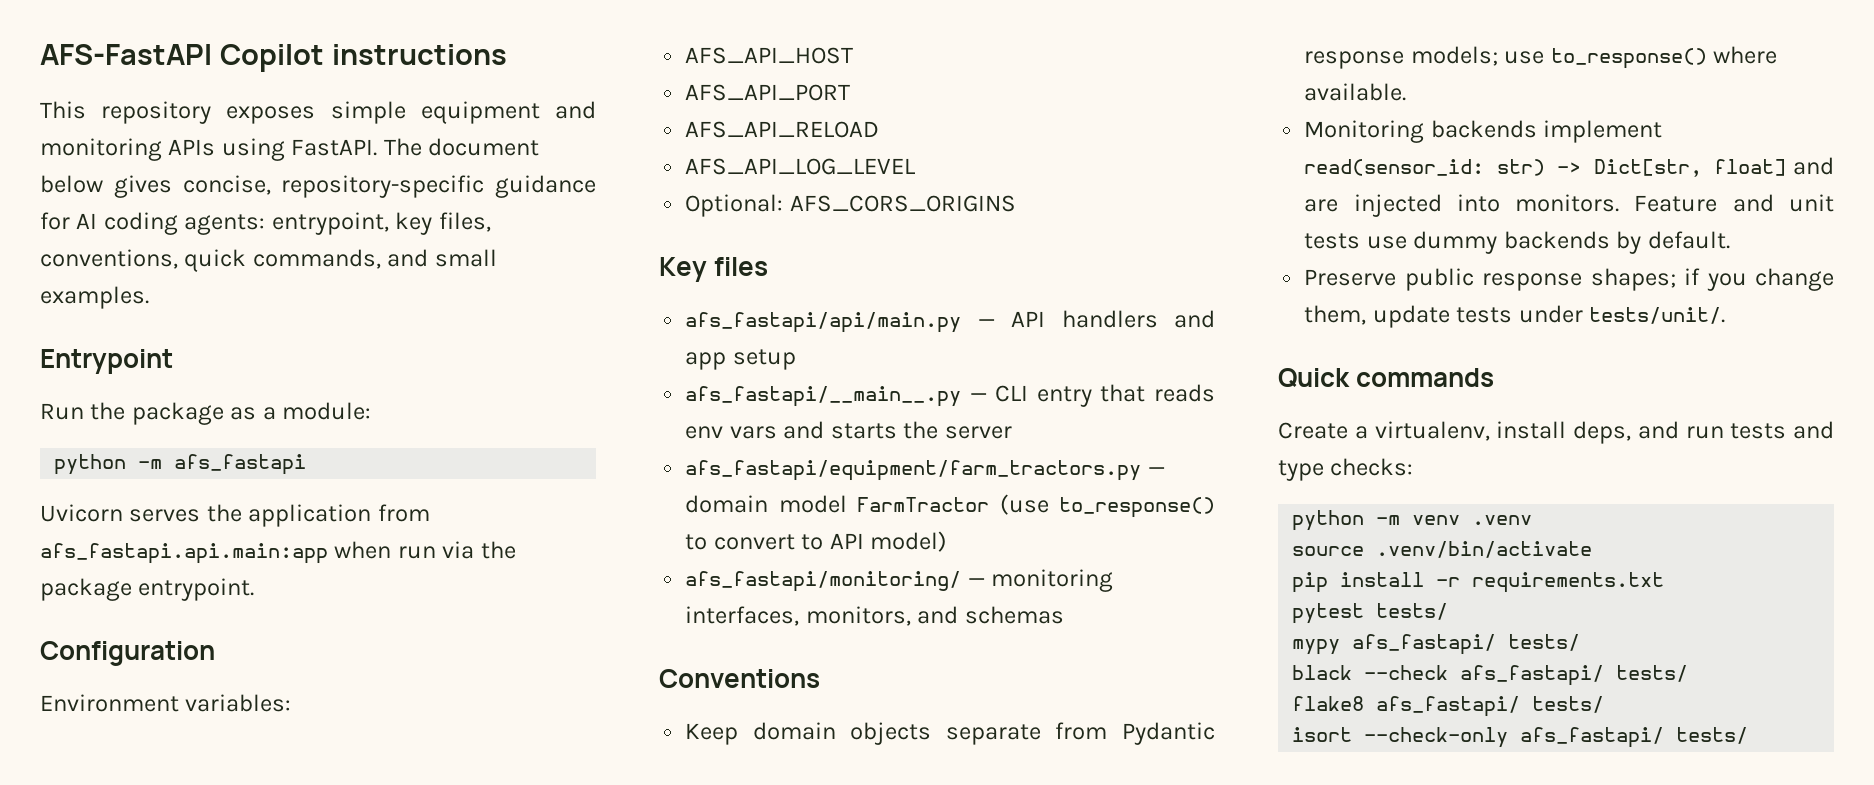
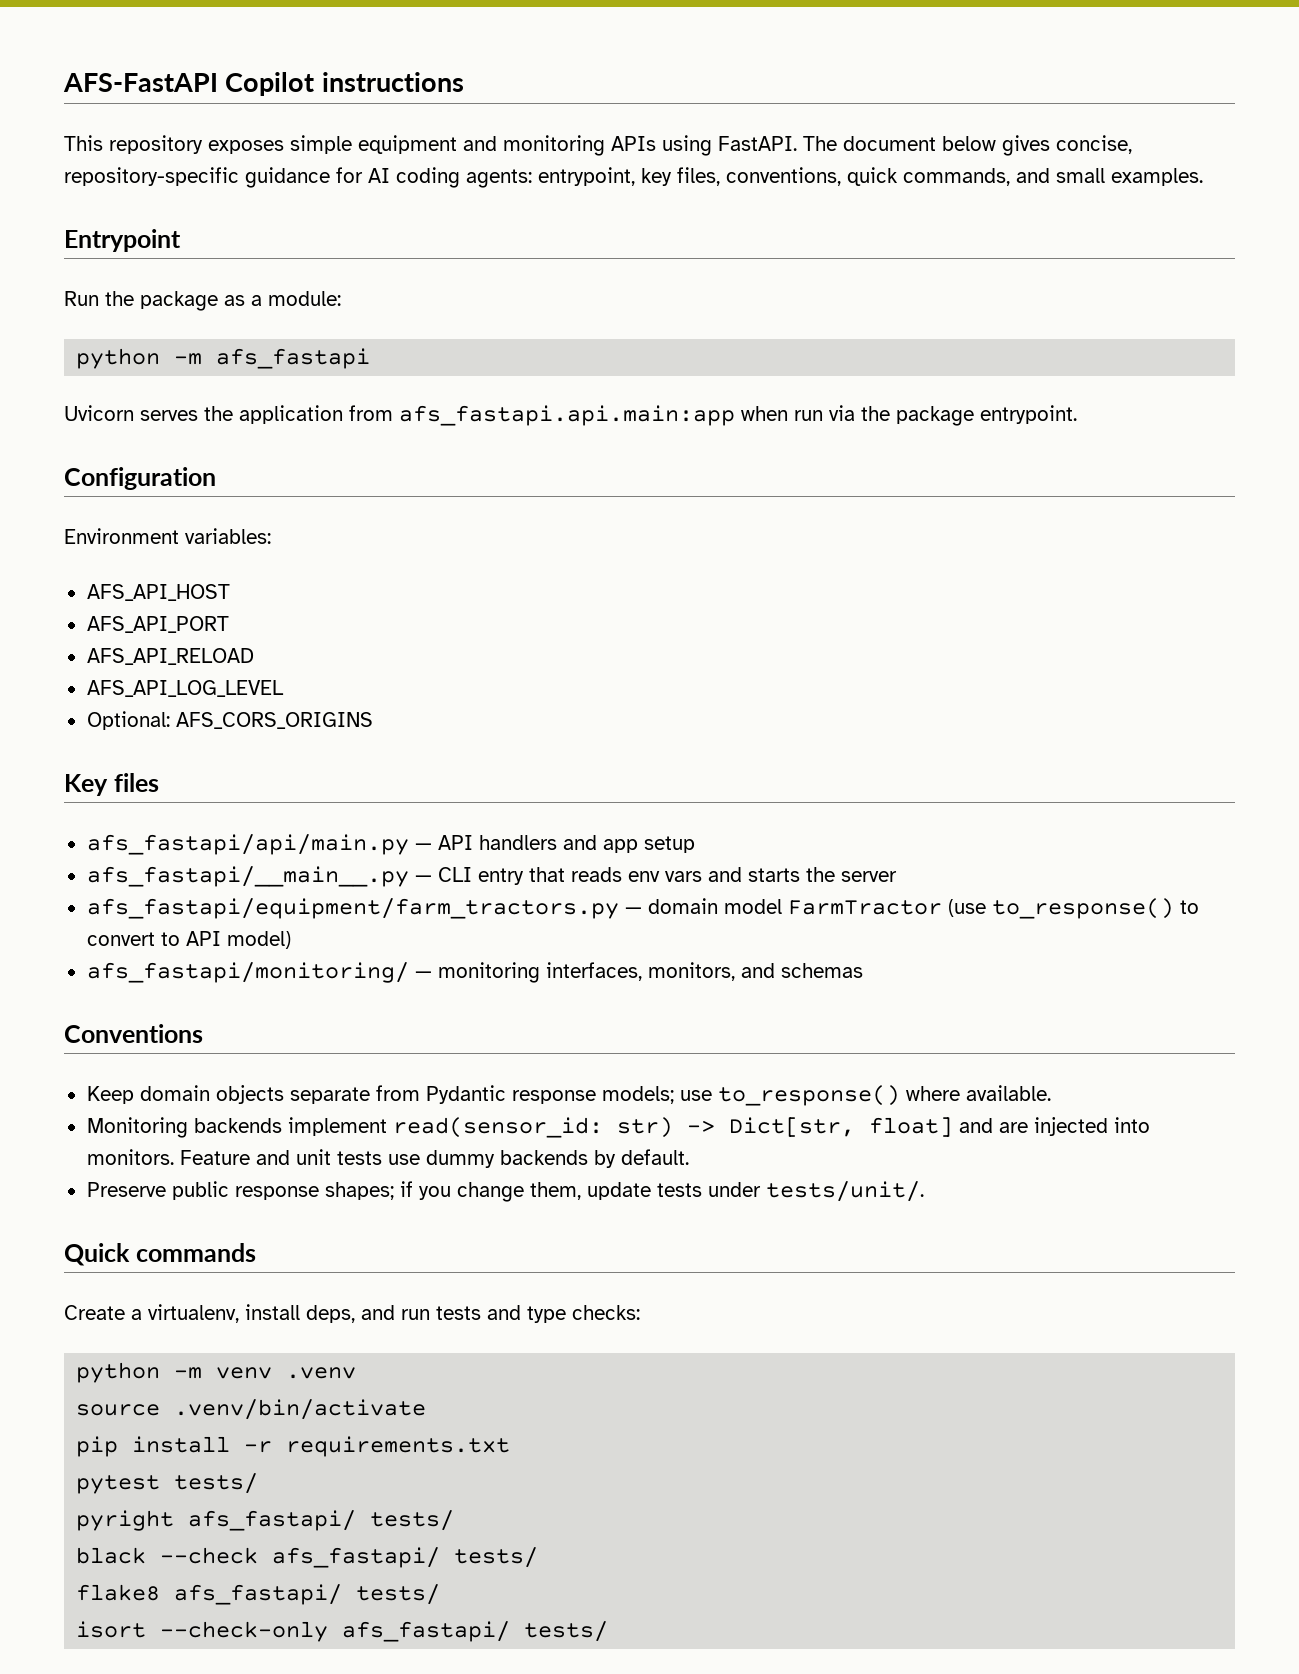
[1292,639,1341,655] mypy -> [76,1510,175,1531] pyright

